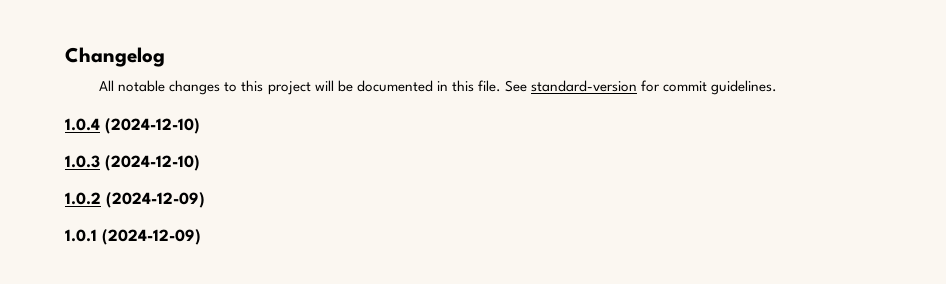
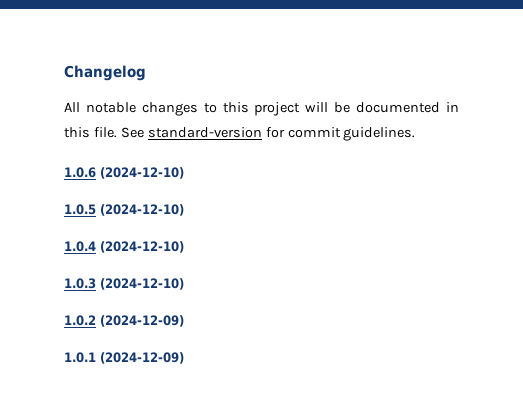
(778, 87) none -> [64,167,184,179] [64,204,184,216] // 1.0.6 (2024-12-10) // 1.0.5 (2024-12-10)

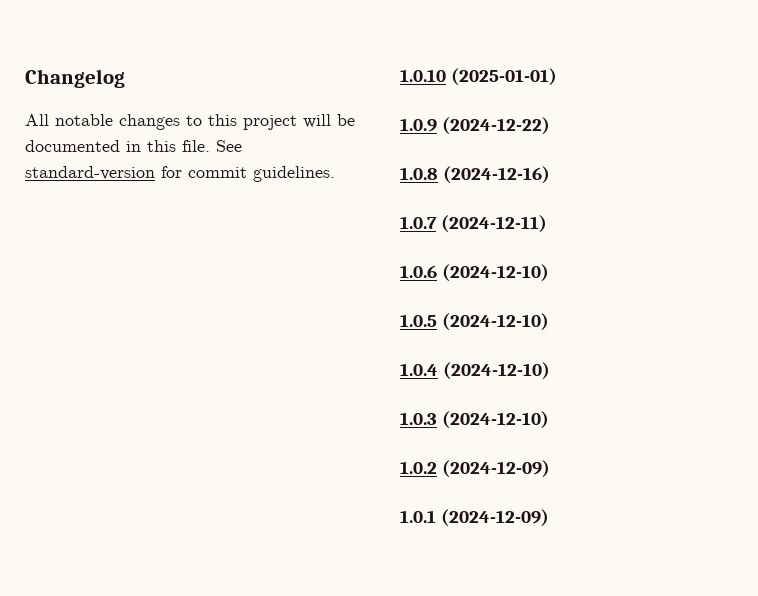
(416, 134) none -> [400,68,557,86] [400,117,550,135] [400,166,550,184] [400,215,547,233] // 1.0.10 (2025-01-01) // 1.0.9 (2024-12-22) // 1.0.8 (2024-12-16) // 1.0.7 (2024-12-11)

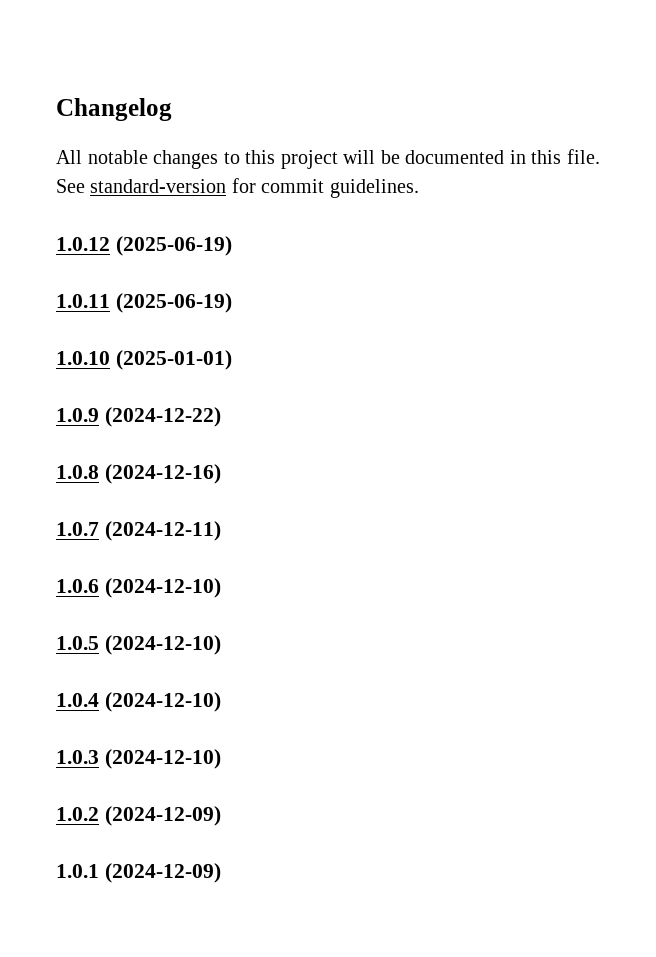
(335, 174) none -> [56,236,232,256] [56,293,232,313] // 1.0.12 (2025-06-19) // 1.0.11 (2025-06-19)

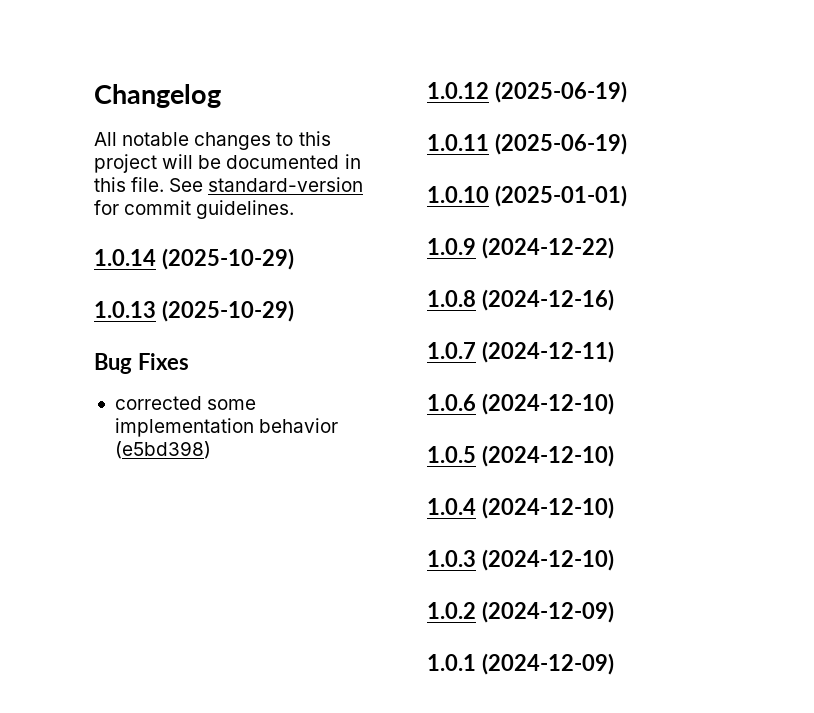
(419, 188) none -> [94,248,294,270] [94,300,294,322] [94,353,189,374] [114,396,257,410] [114,418,339,437] [114,441,211,459] // 1.0.14 (2025-10-29) // 1.0.13 (2025-10-29) // Bug Fixes // corrected some implementation behavior (e5bd398)

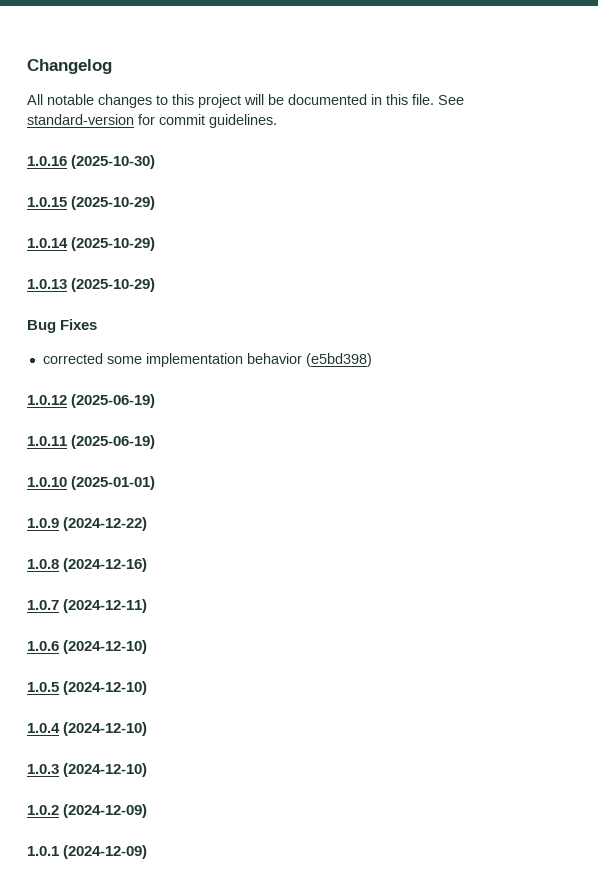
(295, 209) none -> [27,155,156,169] [27,196,156,210] // 1.0.16 (2025-10-30) // 1.0.15 (2025-10-29)

